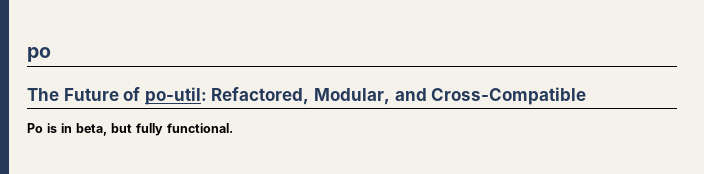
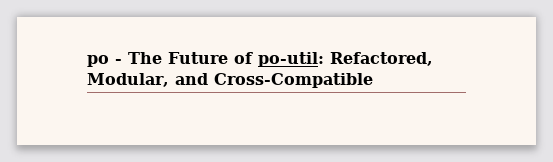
(51, 54) // -> [115,59,122,64] -
[27,123,233,136] // Po is in beta, but fully functional. -> (373, 80) none

